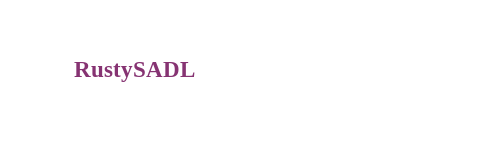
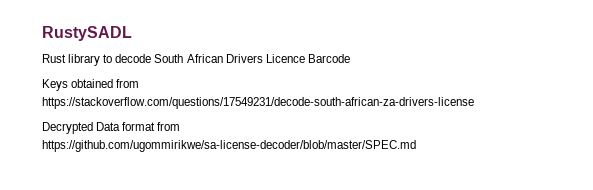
(195, 72) none -> [42,54,350,66] [42,79,140,91] [42,97,474,109] [42,122,181,134] [42,140,416,152] // Rust library to decode South African Drivers Licence Barcode // Keys obtained from https://stackoverflow.com/questions/17549231/decode-south-african-za-drivers-license // Decrypted Data format from https://github.com/ugommirikwe/sa-license-decoder/blob/master/SPEC.md

